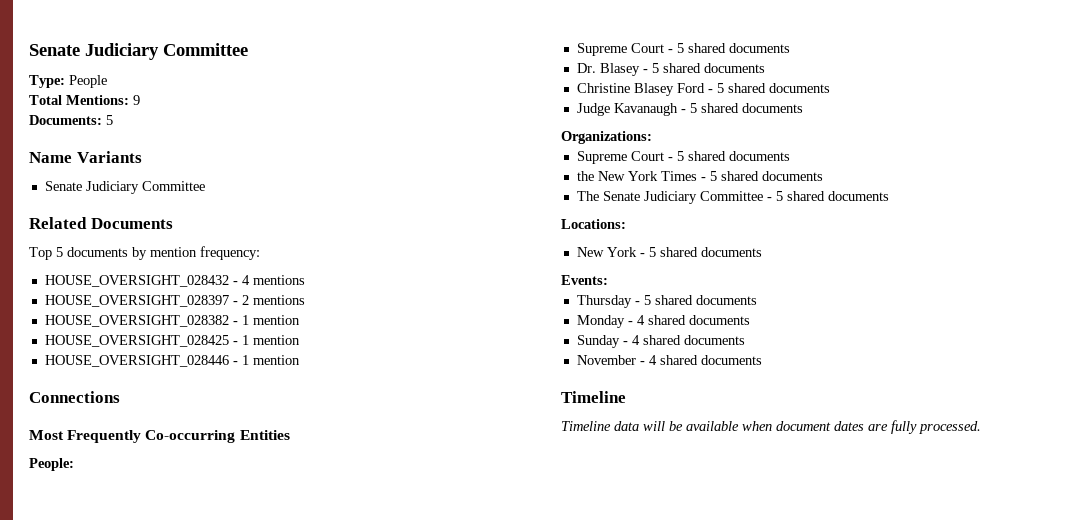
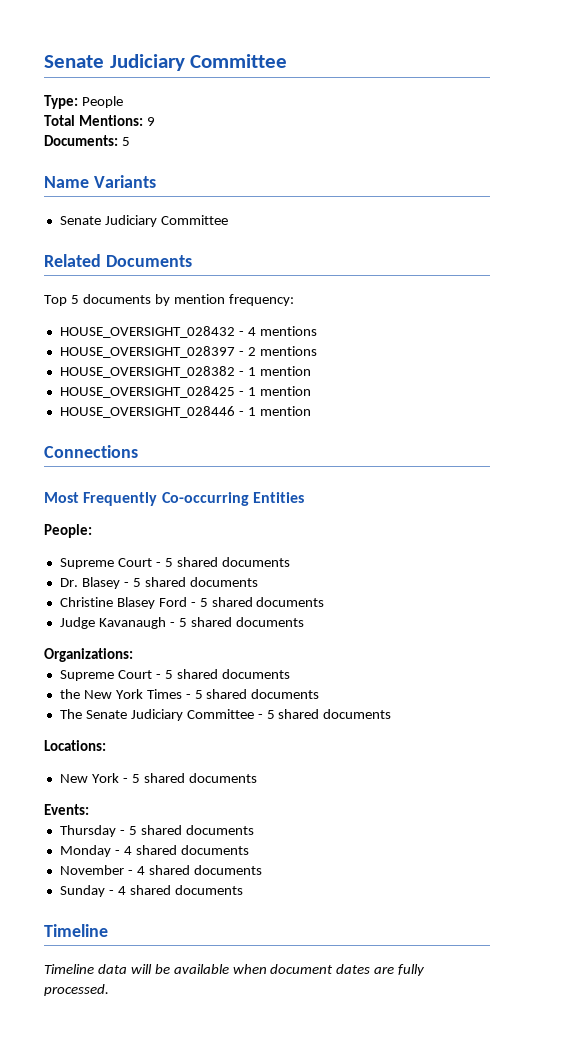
[576,335,745,348] [576,355,636,365] Sunday - 4 shared documents // November -> [59,865,262,875] [59,885,105,897] November - 4 shared documents // Sunday

